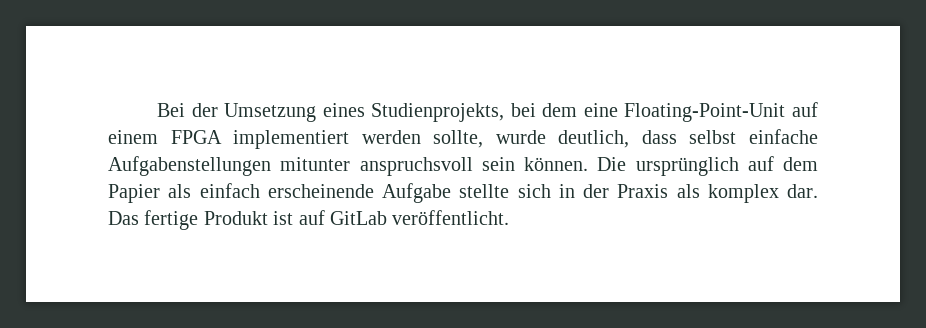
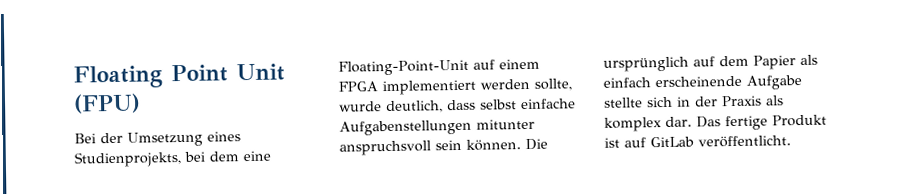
(157, 110) none -> [73,63,285,89] [73,93,141,114] Floating Point Unit (FPU) //

